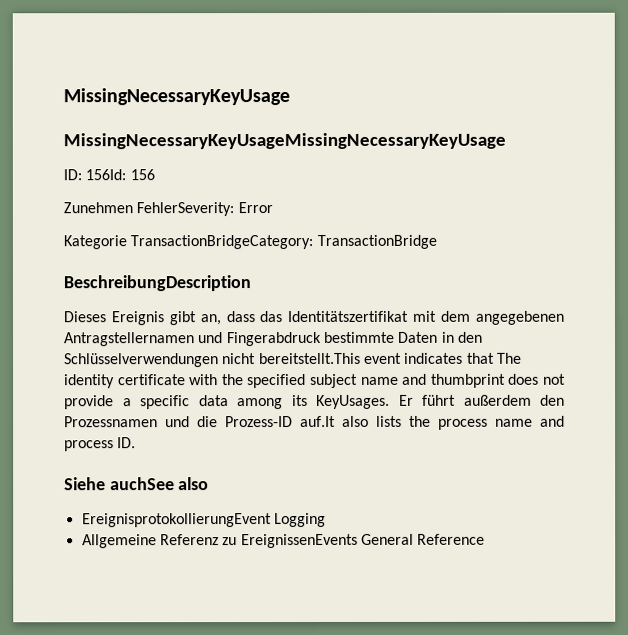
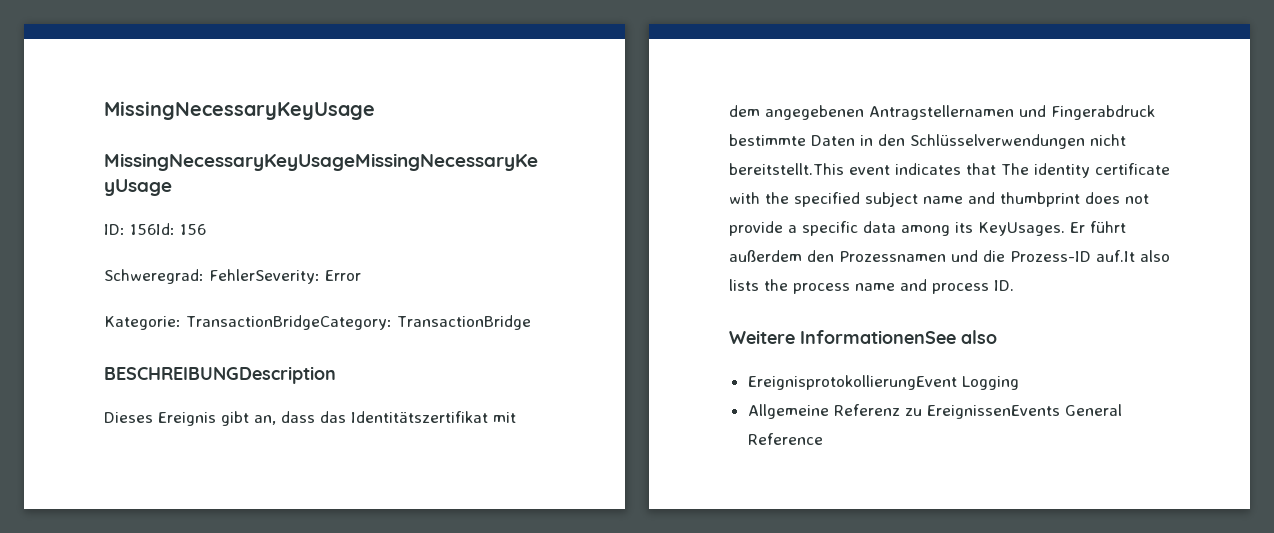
[63,202,133,214] Zunehmen -> [104,269,204,284] Schweregrad:
[63,235,127,250] Kategorie -> [104,316,181,330] Kategorie:
[63,275,251,292] BeschreibungDescription -> [104,366,336,384] BESCHREIBUNGDescription
[64,477,175,491] Siehe auchSee -> [729,330,956,344] Weitere InformationenSee

